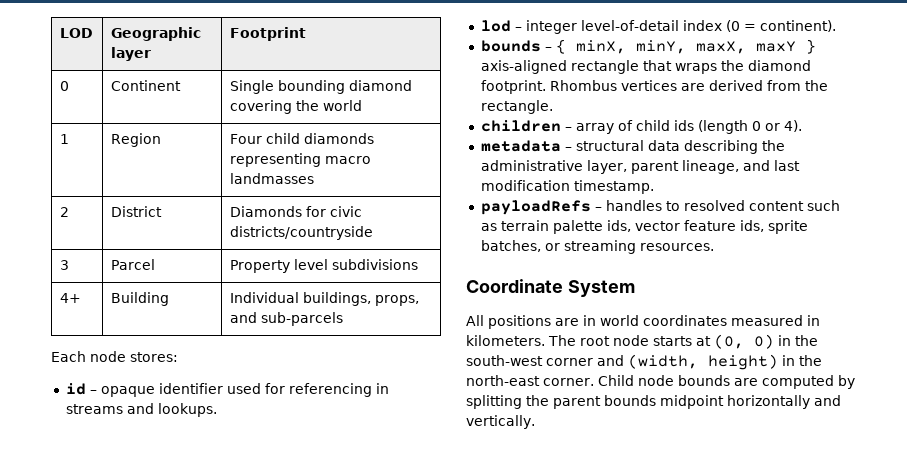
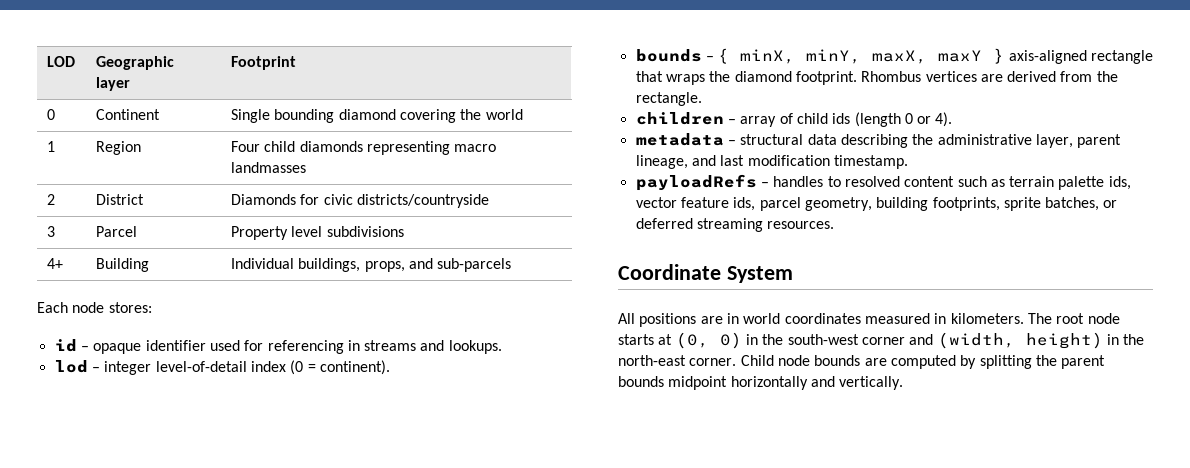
(764, 226) none -> [759,197,1000,211] parcel geometry, building footprints,
(560, 247) none -> [635,218,693,229] deferred

